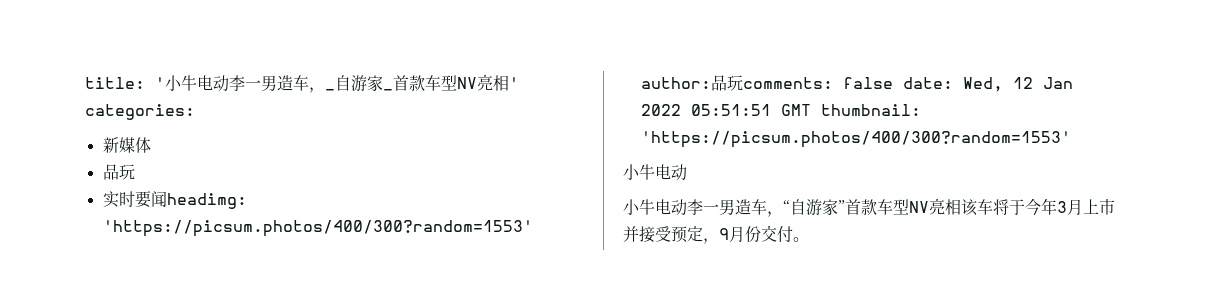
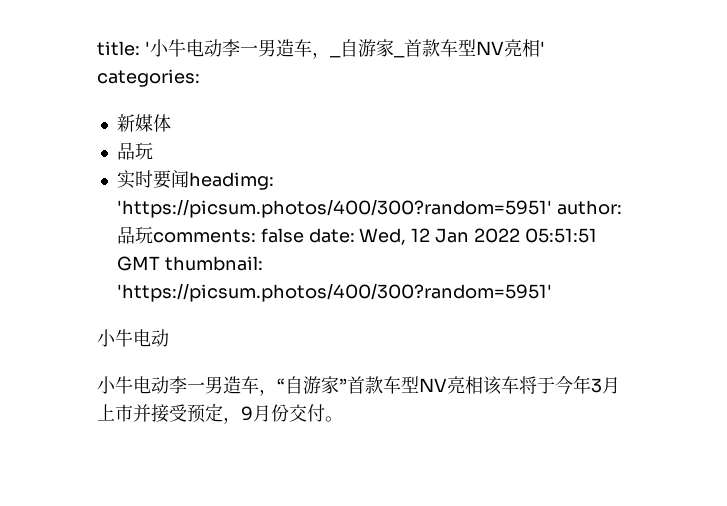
[102,220,533,237] 'https://picsum.photos/400/300?random=1553' -> [116,199,552,218] 'https://picsum.photos/400/300?random=5951'
[640,131,1071,148] 'https://picsum.photos/400/300?random=1553' -> [116,283,552,302] 'https://picsum.photos/400/300?random=5951'

